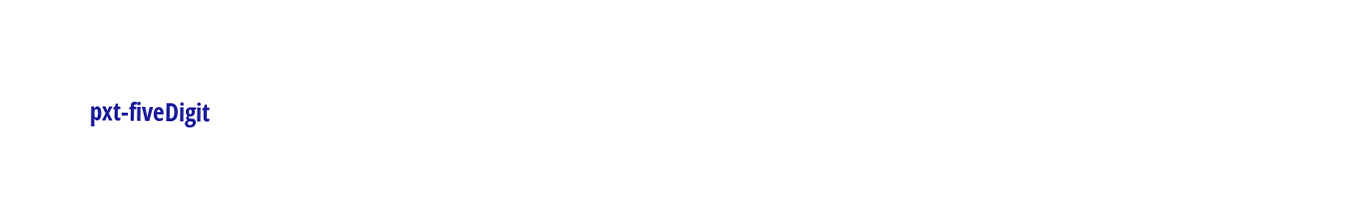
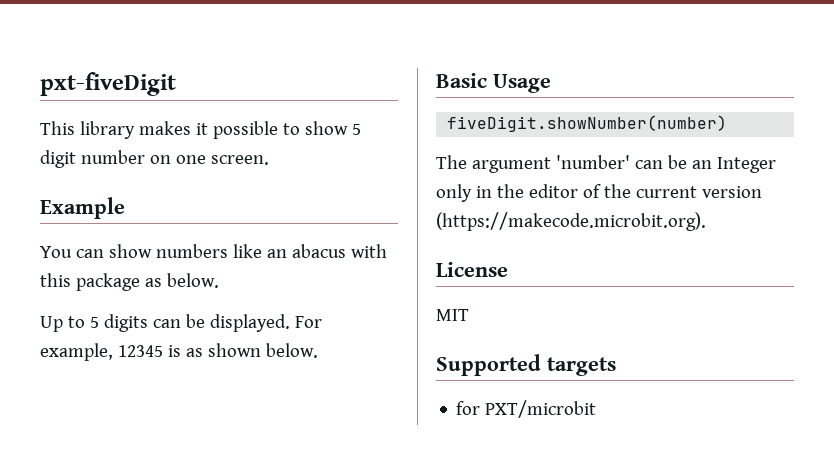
(210, 114) none -> [40,121,361,139] [40,150,269,168] [40,197,125,219] [40,244,387,258] [40,273,219,291] [40,314,322,332] [40,343,318,361] [436,73,551,93] [447,115,728,132] [436,155,776,173] [436,184,762,202] [436,212,706,231] [436,262,508,277] [436,309,469,321] [436,354,616,376] [456,400,597,418] // This library makes it possible to show 5 digit number on one screen. // Example // You can show numbers like an abacus with this package as below. // Up to 5 digits can be displayed. For example, 12345 is as shown below. // Basic Usage // fiveDigit.showNumber(number) // The argument 'number' can be an Integer only in the editor of the current version (https://makecode.microbit.org). // License // MIT // Supported targets // for PXT/microbit

